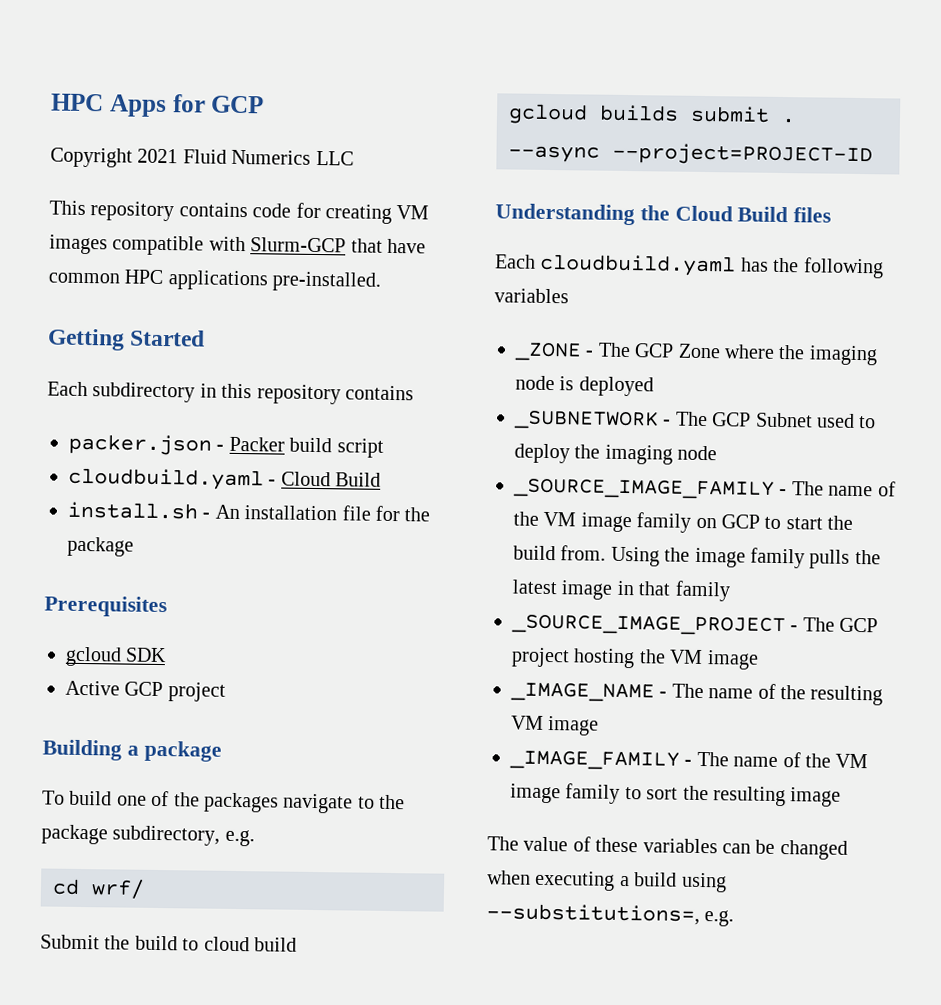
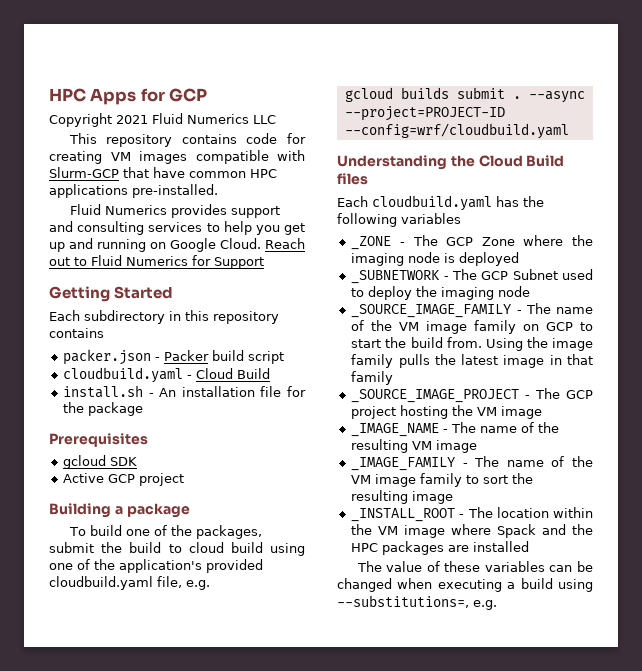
(382, 281) none -> [69,204,280,218] [49,221,305,235] [49,238,305,252] [49,255,264,269] // Fluid Numerics provides support and consulting services to help you get up and running on Google Cloud. Reach out to Fluid Numerics for Support
[203,792,406,814] [41,824,255,847] [52,878,145,899] [40,934,100,950] packages navigate to the package subdirectory, e.g. // cd wrf/ // Submit -> [195,525,262,539] [49,542,94,553] packages, submit
(297, 944) none -> [270,543,305,556] [49,559,263,573] [49,576,210,590] using one of the application's provided cloudbuild.yaml file, e.g.
(873, 154) none -> [344,123,569,139] --config=wrf/cloudbuild.yaml
(842, 797) none -> [351,507,593,522] [351,524,593,538] [351,541,530,555] // _INSTALL_ROOT - The location within the VM image where Spack and the HPC packages are installed

